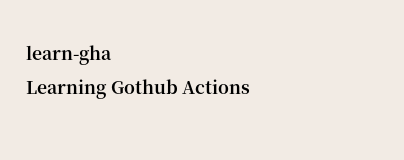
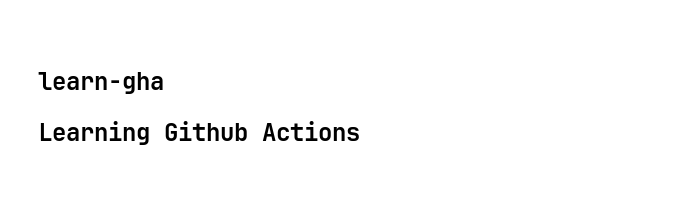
[110,79,178,94] Gothub -> [164,121,248,141] Github

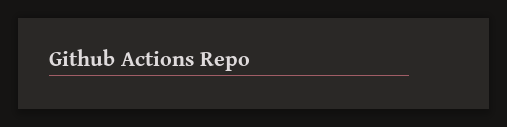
[38,72,164,94] [38,121,150,145] learn-gha // Learning -> (49, 57) none
(360, 131) none -> [200,52,250,71] Repo

